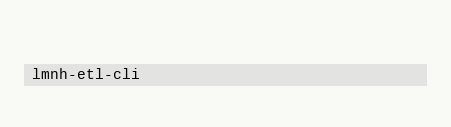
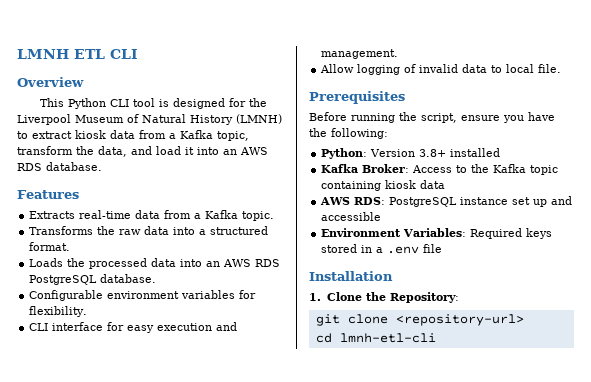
(32, 73) none -> [17,49,138,59] [17,77,84,87] [39,98,267,109] [17,114,282,125] [17,130,249,141] [17,146,268,157] [17,162,102,171] [17,190,79,199] [29,210,275,221] [29,226,269,235] [29,242,71,251] [29,258,281,269] [29,274,157,285] [29,290,257,301] [29,306,88,317] [29,322,238,333] [321,49,399,59] [320,64,562,75] [309,91,405,104] [309,112,555,123] [309,128,388,139] [321,148,501,159] [321,164,559,175] [321,180,446,191] [320,196,573,207] [321,212,382,221] [321,228,553,239] [321,244,443,254] [309,271,393,281] [309,292,459,303] [315,314,524,326] [315,333,332,343] LMNH ETL CLI // Overview // This Python CLI tool is designed for the Liverpool Museum of Natural History (LMNH) to extract kiosk data from a Kafka topic, transform the data, and load it into an AWS RDS database. // Features // Extracts real-time data from a Kafka topic. // Transforms the raw data into a structured format. // Loads the processed data into an AWS RDS PostgreSQL database. // Configurable environment variables for flexibility. // CLI interface for easy execution and management. // Allow logging of invalid data to local file. // Prerequisites // Before running the script, ensure you have the following: // Python: Version 3.8+ installed // Kafka Broker: Access to the Kafka topic containing kiosk data // AWS RDS: PostgreSQL instance set up and accessible // Environment Variables: Required keys stored in a .env file // Installation // 1. Clone the Repository: // git clone <repository-url> // cd

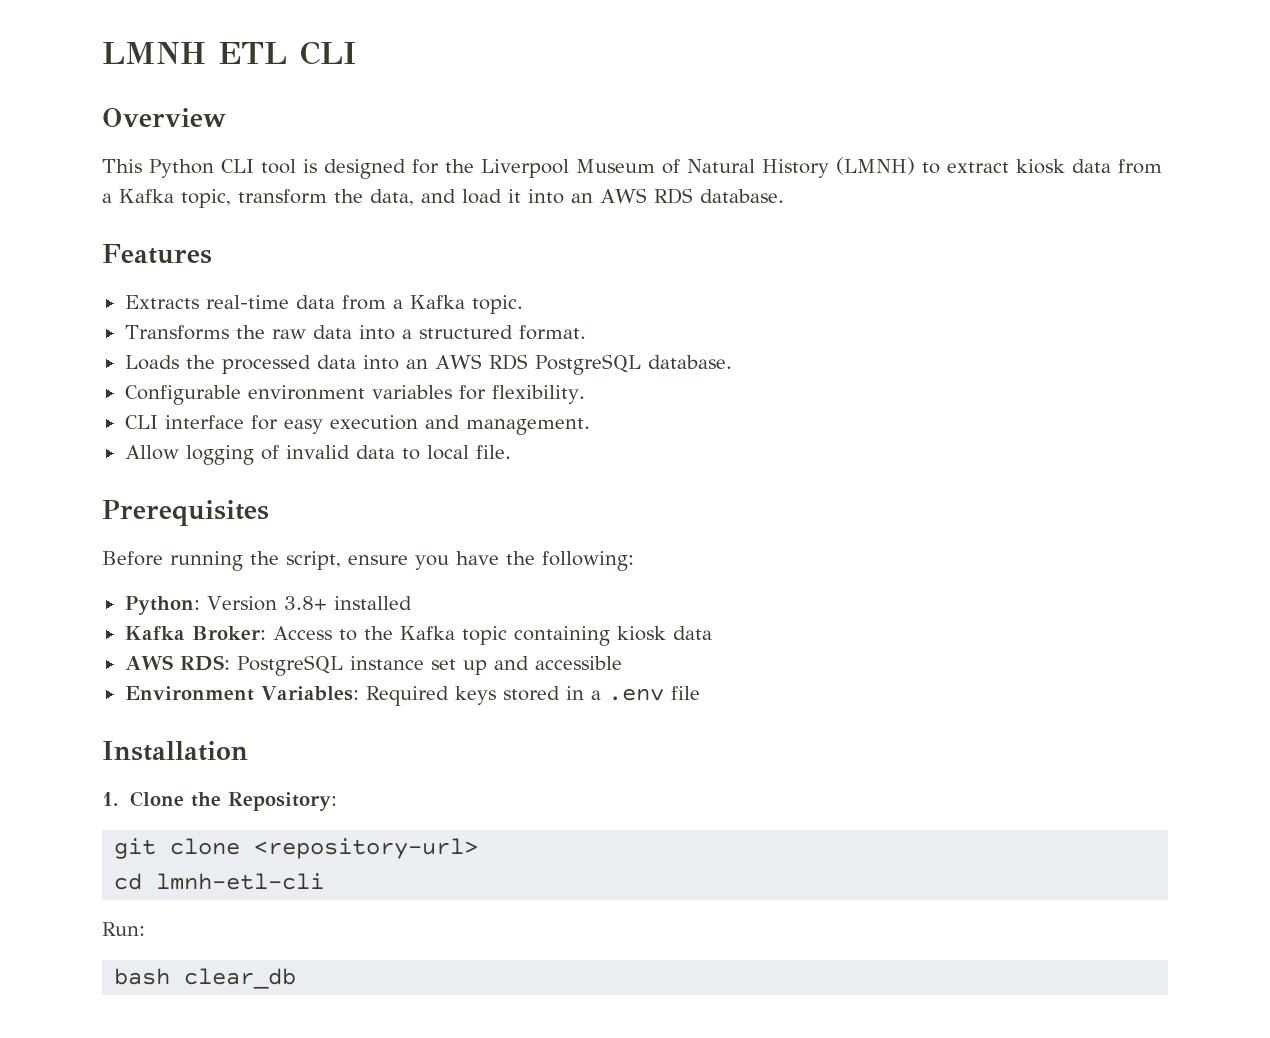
(436, 338) none -> [102,922,145,936] [114,968,297,989] // Run: // bash clear_db

